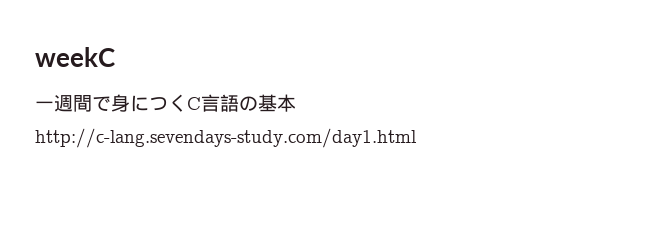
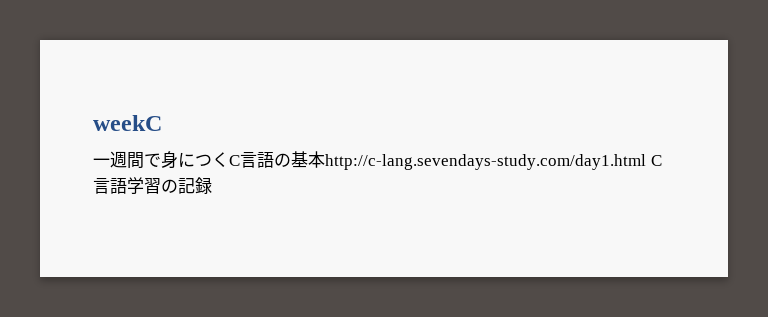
(417, 138) none -> [650,155,662,166] [93,177,212,194] C言語学習の記録

